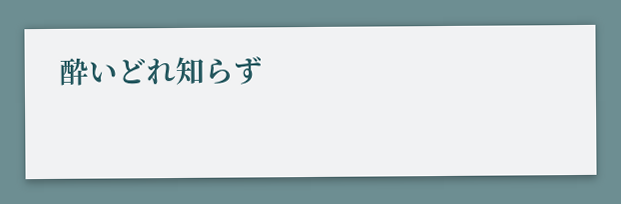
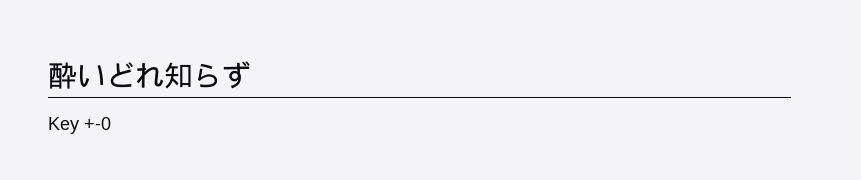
(263, 70) none -> [48,117,111,134] // Key +-0

